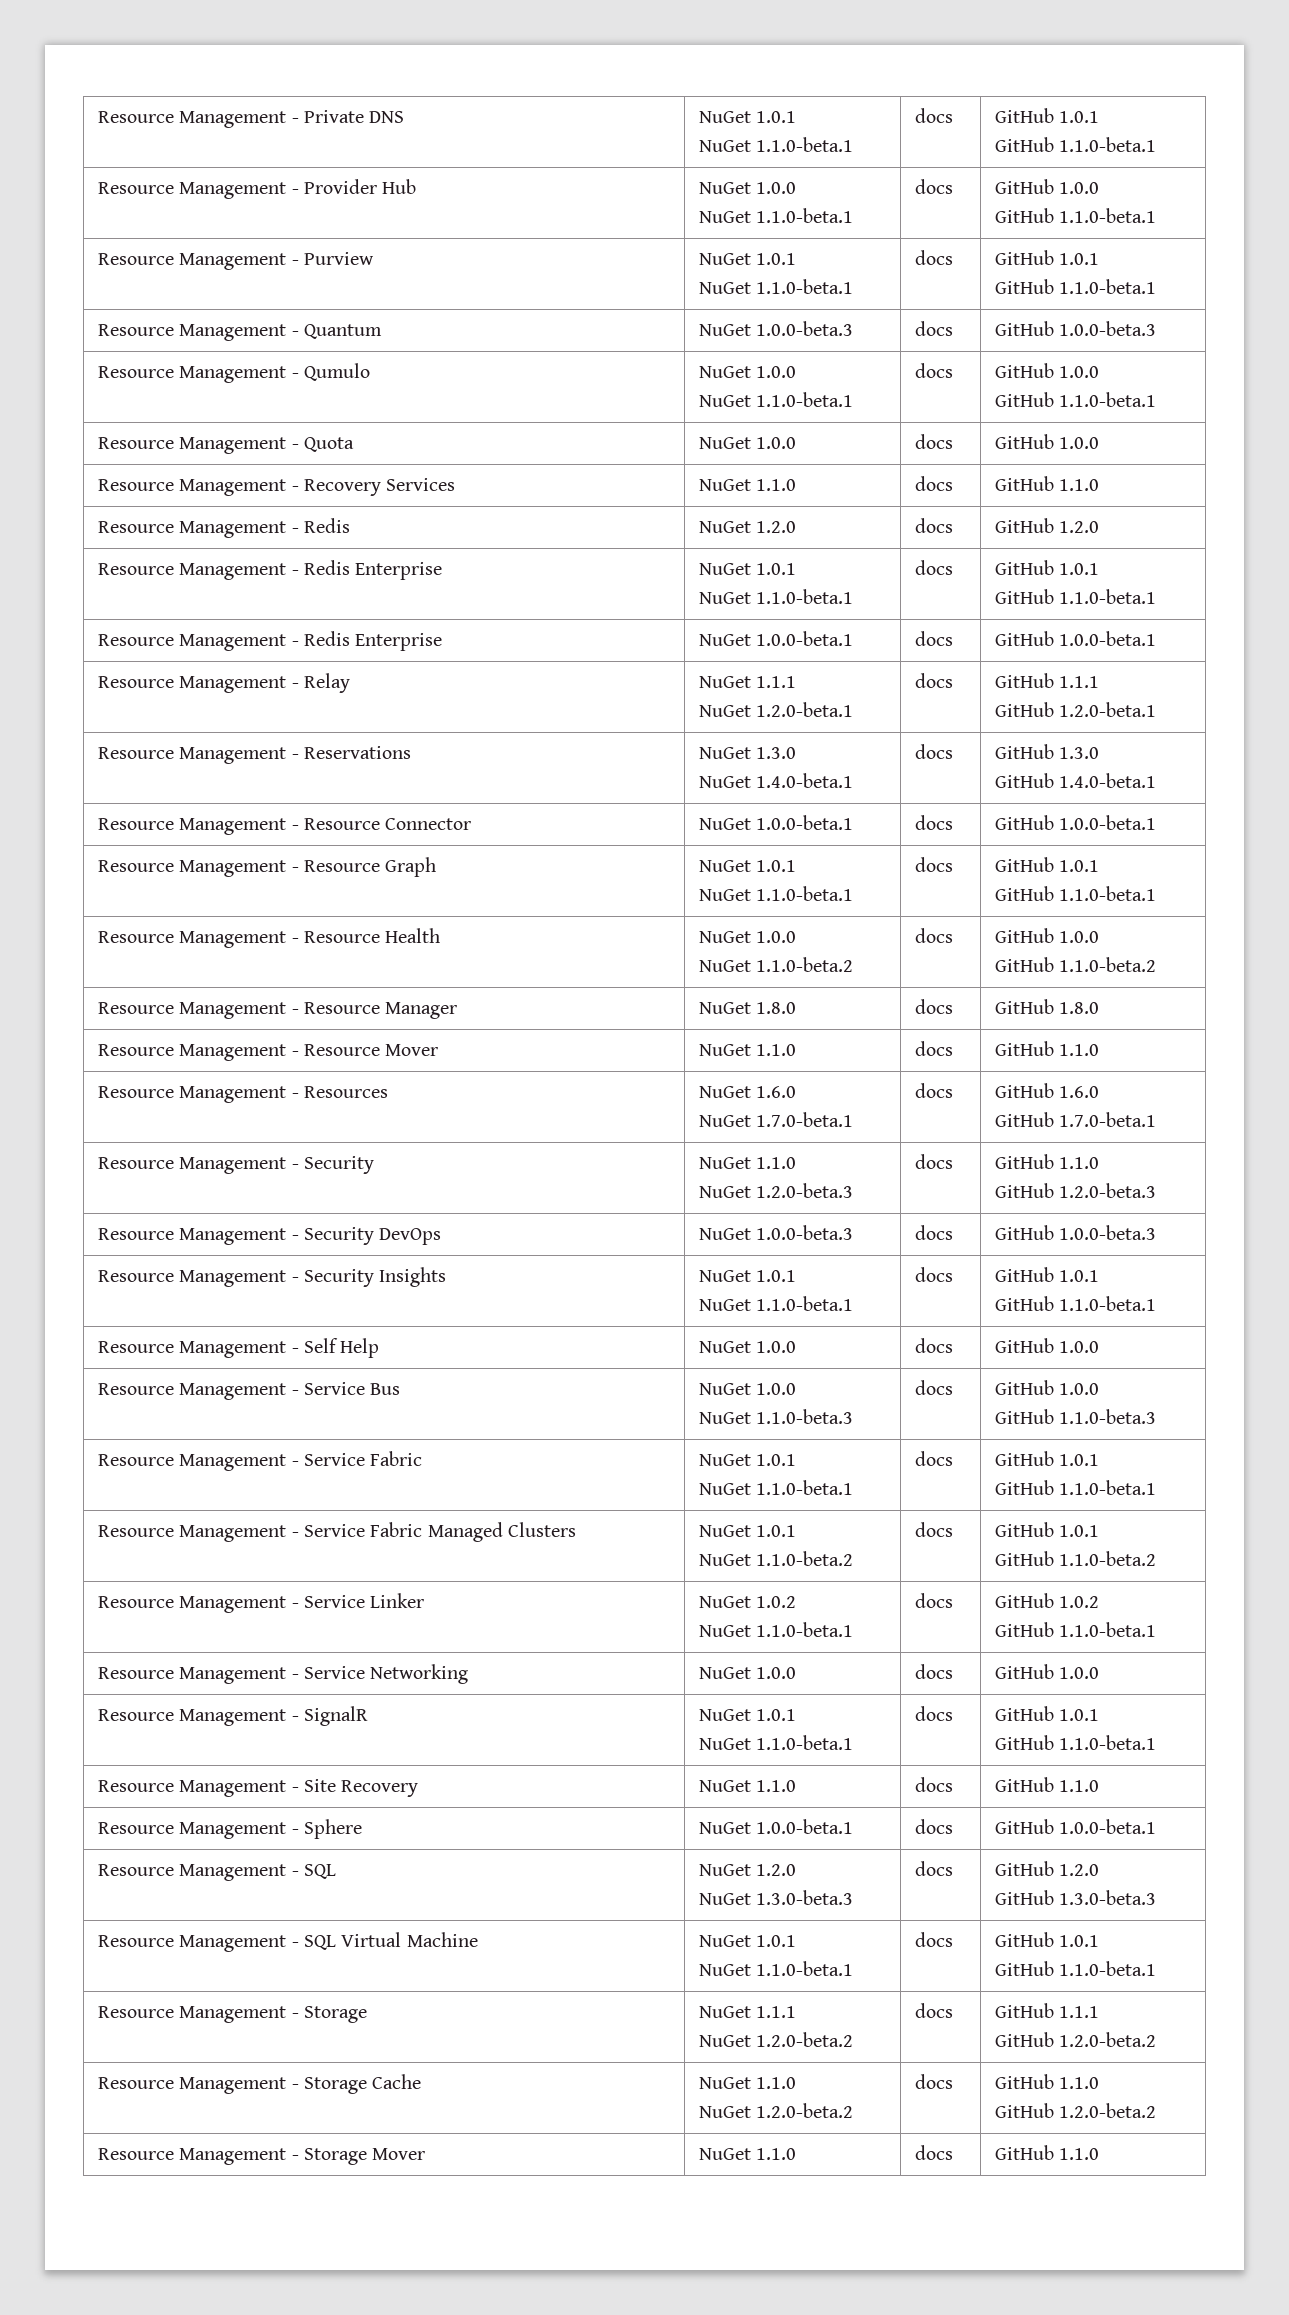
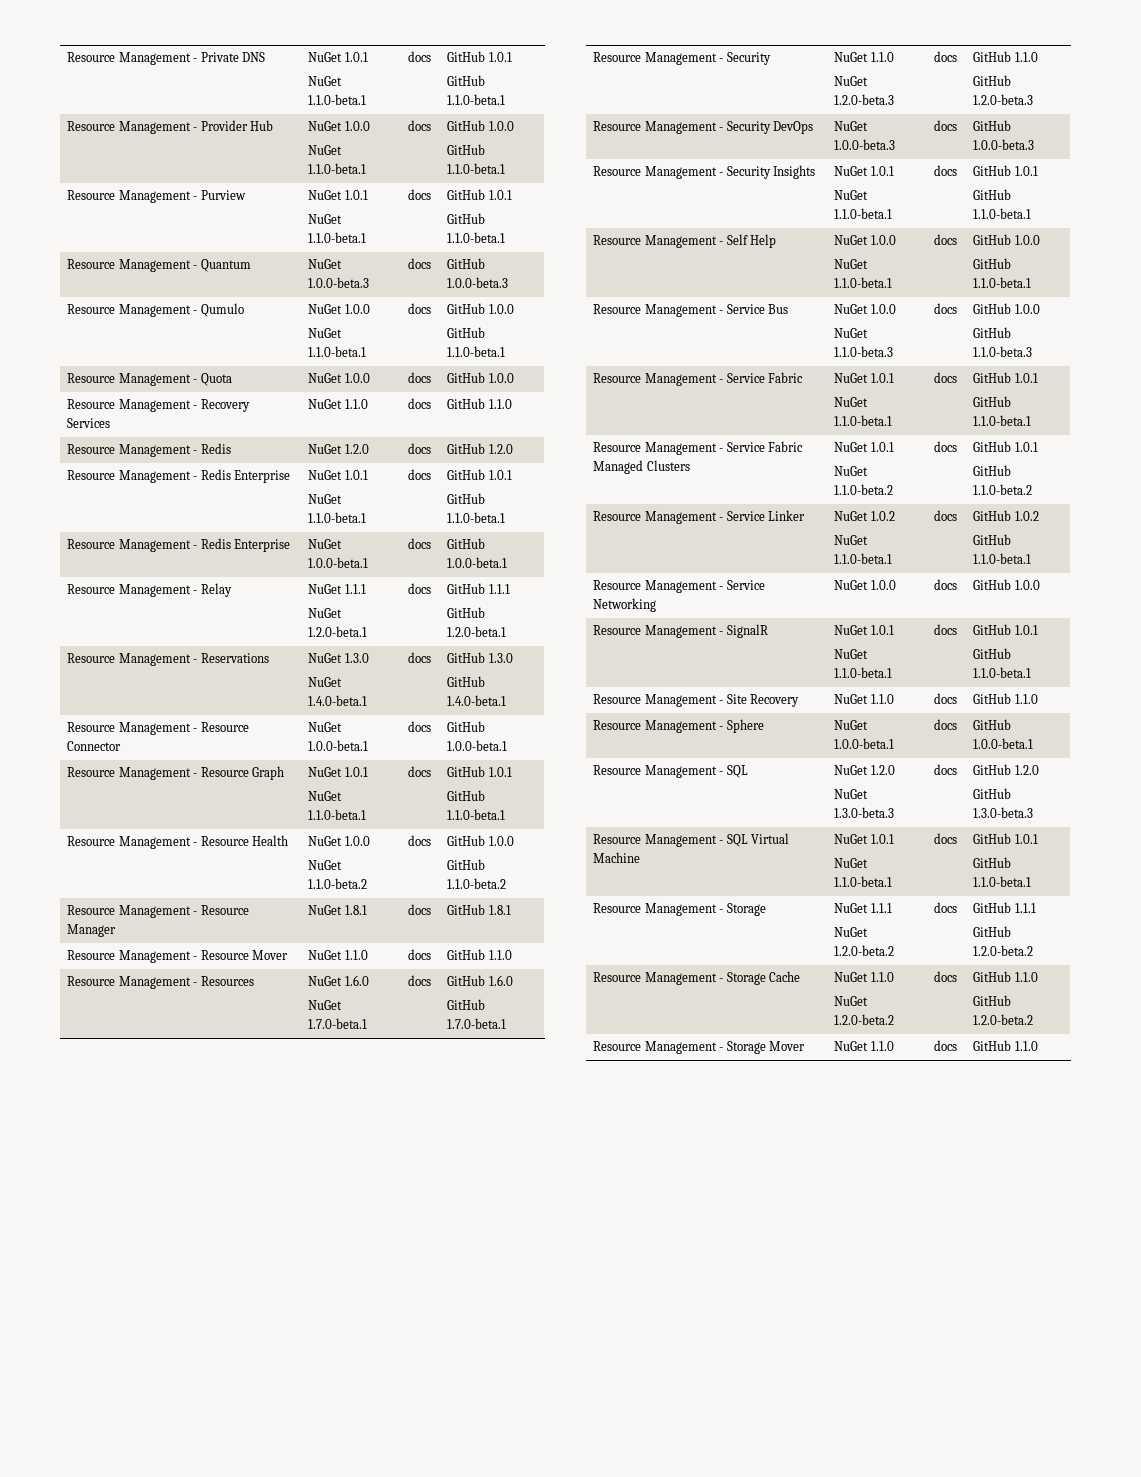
[756,1002,797,1014] [914,999,953,1014] [994,999,1100,1014] 1.8.0 | docs | GitHub 1.8.0 -> [344,905,367,915] [408,904,432,915] [447,904,511,915] 1.8.1 | docs | GitHub 1.8.1
[914,1338,953,1353] [994,1338,1100,1353] | docs | GitHub 1.0.0 -> [834,259,869,269] [834,277,893,288] [934,234,958,245] [973,234,1040,245] [973,258,1012,269] [973,277,1032,288] // NuGet 1.1.0-beta.1 | docs | GitHub 1.0.0 // GitHub 1.1.0-beta.1

